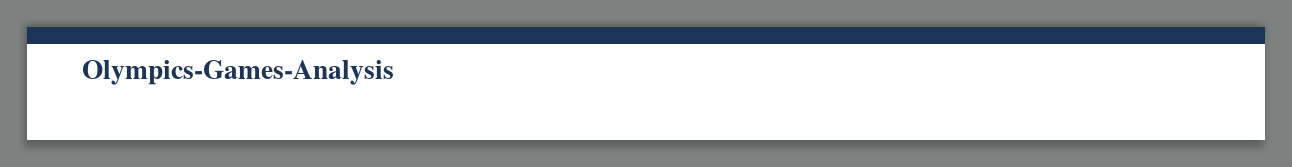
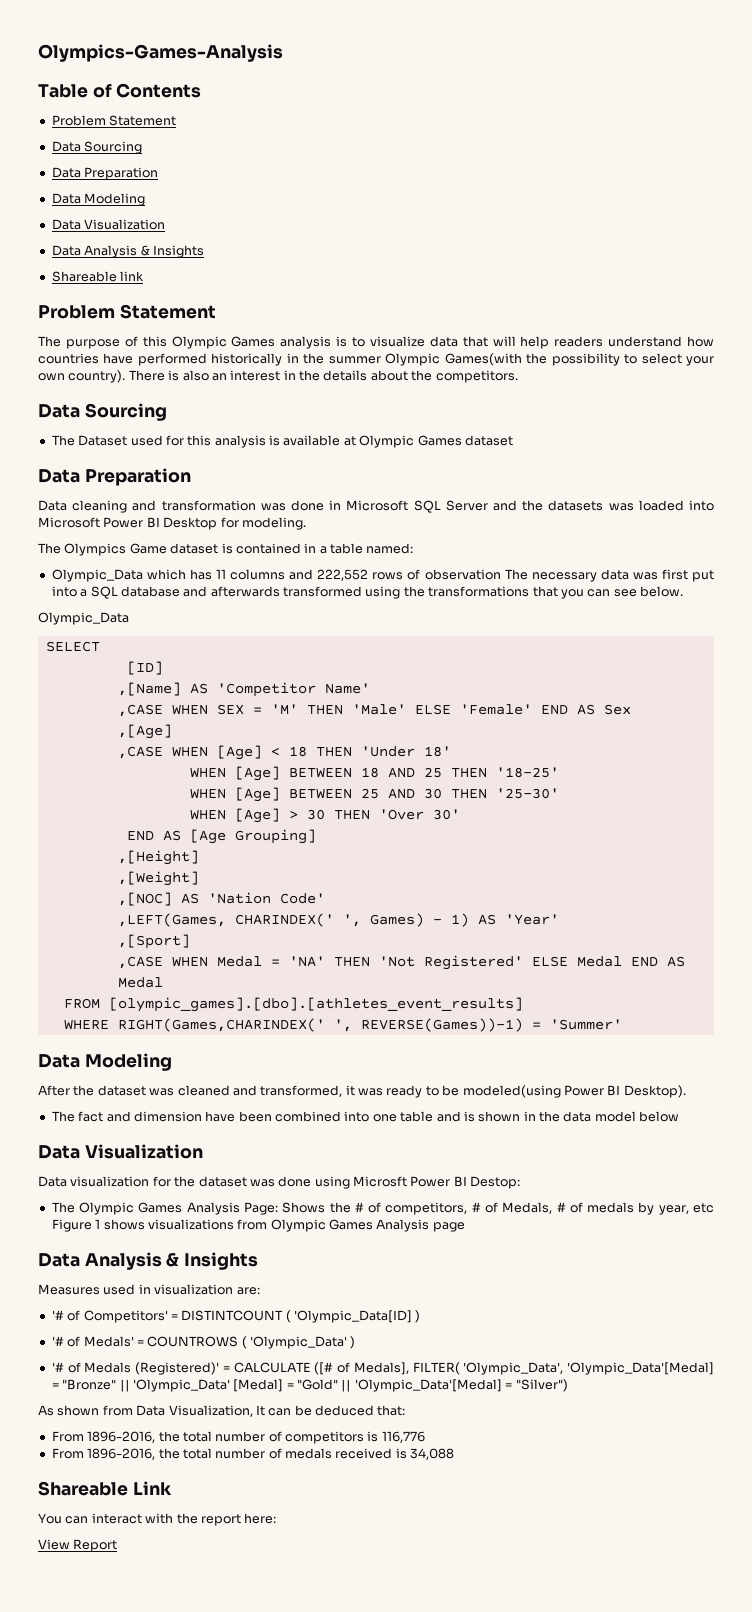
(394, 72) none -> [38,83,202,98] [51,115,177,126] [51,141,143,154] [51,167,159,180] [51,193,146,206] [51,219,166,230] [51,245,204,258] [51,271,145,282] [38,304,216,319] [38,336,714,349] [38,353,714,366] [38,370,518,383] [38,403,167,421] [51,435,513,448] [38,468,191,486] [38,500,714,513] [38,517,306,530] [38,543,414,556] [51,569,714,582] [51,586,683,599] [38,612,129,625] [45,641,100,652] [126,661,163,675] [117,682,370,697] [117,704,631,717] [117,724,172,739] [117,745,451,760] [189,766,559,781] [189,787,559,802] [189,808,460,823] [126,829,316,844] [117,850,199,865] [117,871,199,886] [117,892,325,906] [117,913,559,927] [117,934,190,949] [117,955,685,970] [117,977,163,988] [63,997,523,1012] [63,1018,622,1032] [38,1053,172,1071] [38,1085,686,1098] [51,1111,680,1122] [38,1144,203,1159] [38,1176,521,1189] [51,1202,714,1215] [51,1219,465,1232] [38,1252,259,1270] [38,1284,260,1295] [51,1310,421,1323] [51,1336,356,1349] [51,1362,714,1375] [51,1379,568,1392] [38,1405,406,1417] [51,1431,425,1444] [51,1448,455,1460] [38,1481,172,1496] [38,1513,277,1526] [38,1539,118,1552] // Table of Contents // Problem Statement // Data Sourcing // Data Preparation // Data Modeling // Data Visualization // Data Analysis & Insights // Shareable link // Problem Statement // The purpose of this Olympic Games analysis is to visualize data that will help readers understand how countries have performed historically in the summer Olympic Games(with the possibility to select your own country). There is also an interest in the details about the competitors. // Data Sourcing // The Dataset used for this analysis is available at Olympic Games dataset // Data Preparation // Data cleaning and transformation was done in Microsoft SQL Server and the datasets was loaded into Microsoft Power BI Desktop for modeling. // The Olympics Game dataset is contained in a table named: // Olympic_Data which has 11 columns and 222,552 rows of observation The necessary data was first put into a SQL database and afterwards transformed using the transformations that you can see below. // Olympic_Data // SELECT // [ID] // ,[Name] AS 'Competitor Name' // ,CASE WHEN SEX = 'M' THEN 'Male' ELSE 'Female' END AS Sex // ,[Age] // ,CASE WHEN [Age] < 18 THEN 'Under 18' // WHEN [Age] BETWEEN 18 AND 25 THEN '18-25' // WHEN [Age] BETWEEN 25 AND 30 THEN '25-30' // WHEN [Age] > 30 THEN 'Over 30' // END AS [Age Grouping] // ,[Height] // ,[Weight] // ,[NOC] AS 'Nation Code' // ,LEFT(Games, CHARINDEX(' ', Games) - 1) AS 'Year' // ,[Sport] // ,CASE WHEN Medal = 'NA' THEN 'Not Registered' ELSE Medal END AS Medal // FROM [olympic_games].[dbo].[athletes_event_results] // WHERE RIGHT(Games,CHARINDEX(' ', REVERSE(Games))-1) = 'Summer' // Data Modeling // After the dataset was cleaned and transformed, it was ready to be modeled(using Power BI Desktop). // The fact and dimension have been combined into one table and is shown in the data model below // Data Visualization // Data visualization for the dataset was done using Microsft Power BI Destop: // The Olympic Games Analysis Page: Shows the # of competitors, # of Medals, # of medals by year, etc Figure 1 shows visualizations from Olympic Games Analysis page // Data Analysis & Insights // Measures used in visualization are: // '# of Competitors' = DISTINTCOUNT ( 'Olympic_Data[ID] ) // '# of Medals' = COUNTROWS ( 'Olympic_Data' ) // '# of Medals (Registered)' = CALCULATE ([# of Medals], FILTER( 'Olympic_Data', 'Olympic_Data'[Medal] = "Bronze" || 'Olympic_Data' [Medal] = "Gold" || 'Olympic_Data'[Medal] = "Silver") // As shown from Data Visualization, It can be deduced that: // From 1896-2016, the total number of competitors is 116,776 // From 1896-2016, the total number of medals received is 34,088 // Shareable Link // You can interact with the report here: // View Report

